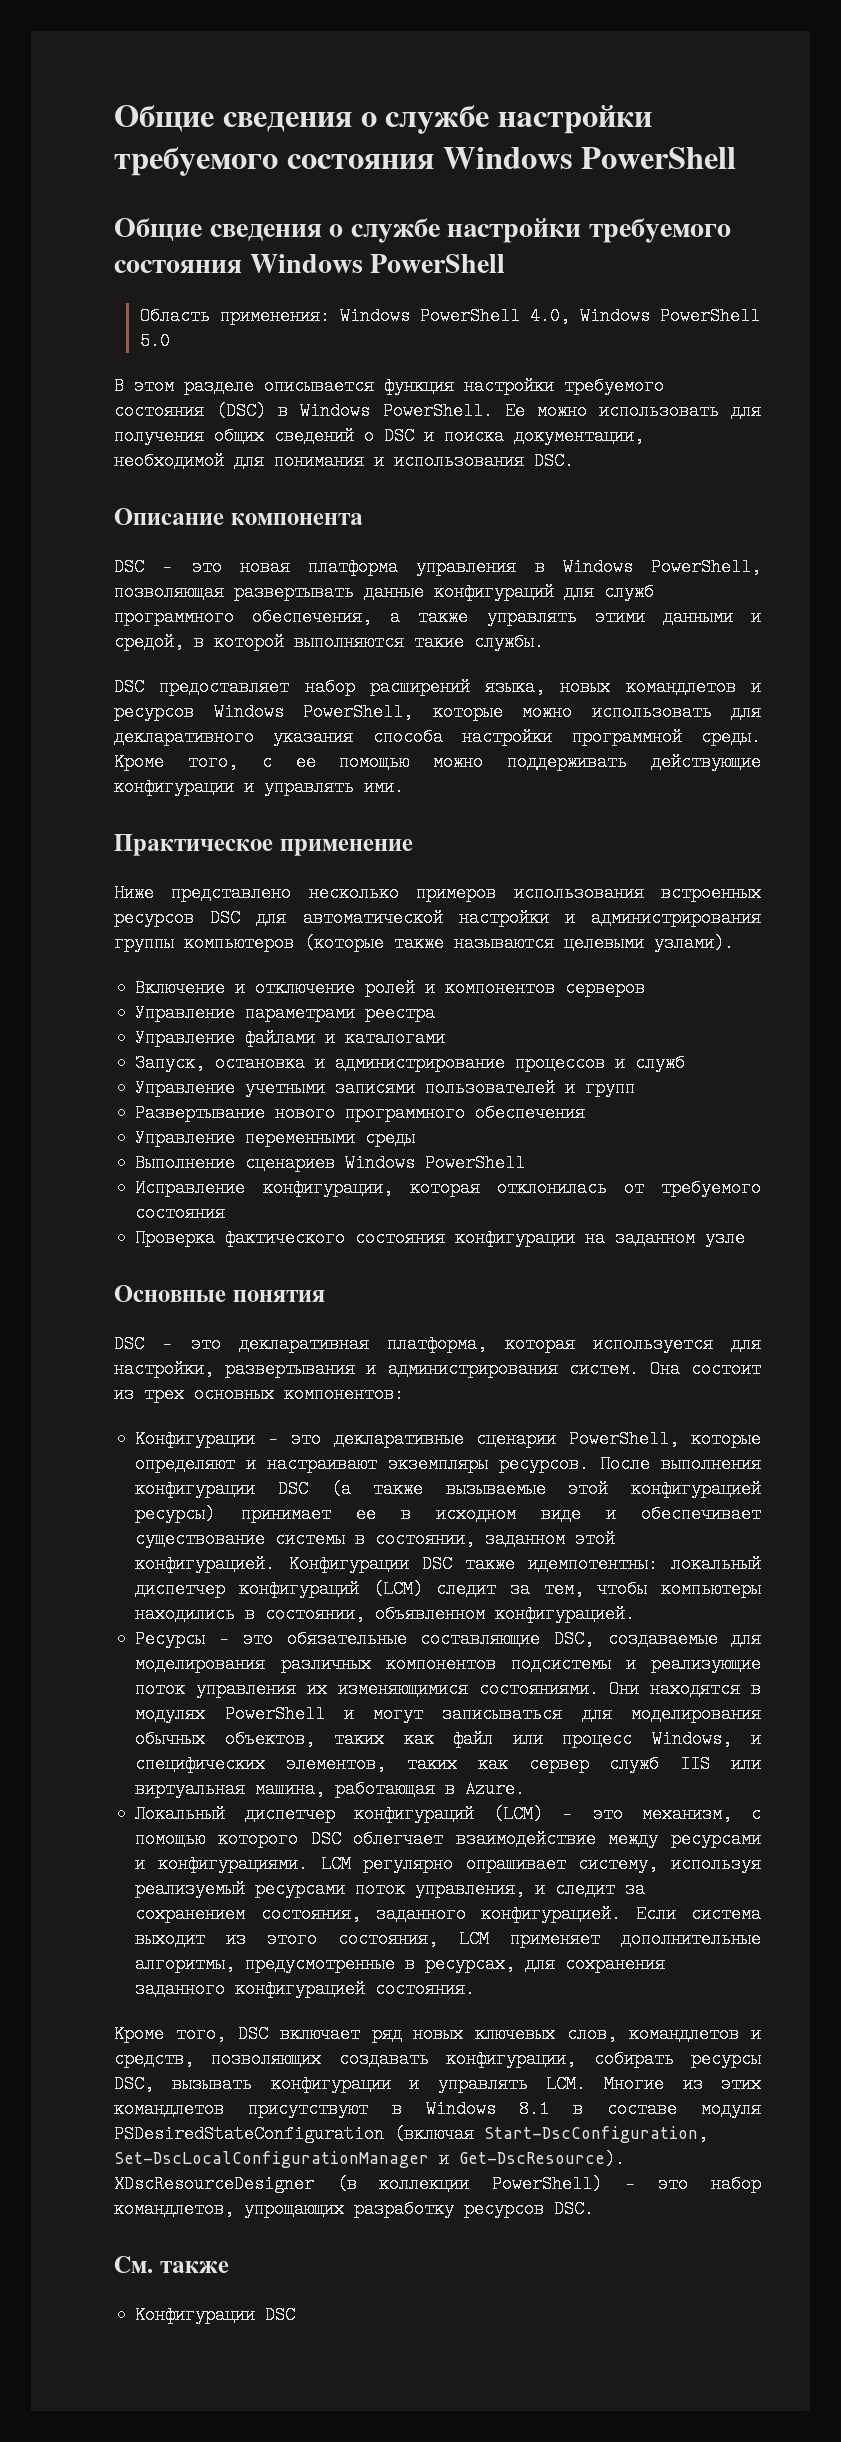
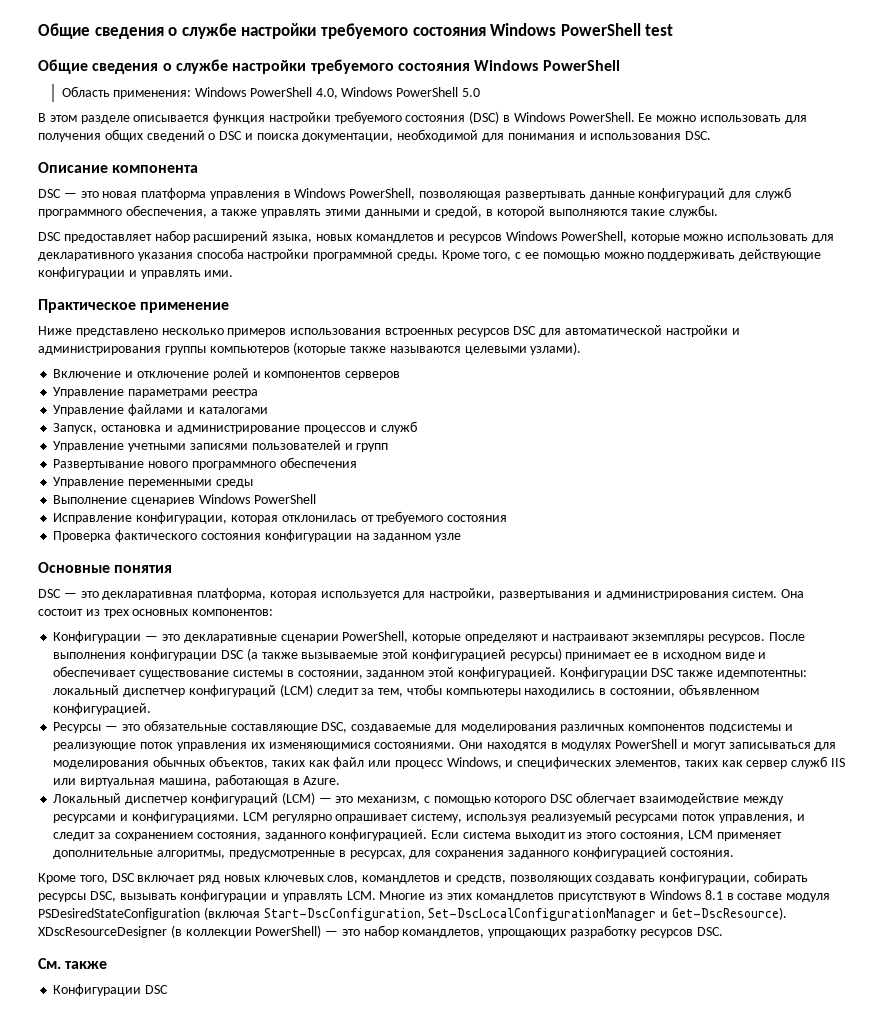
[114,105,653,134] [114,147,737,176] Общие сведения о службе настройки требуемого состояния Windows PowerShell -> [38,23,674,39] Общие сведения о службе настройки требуемого состояния Windows PowerShell test

